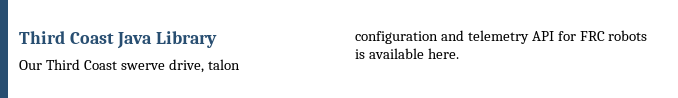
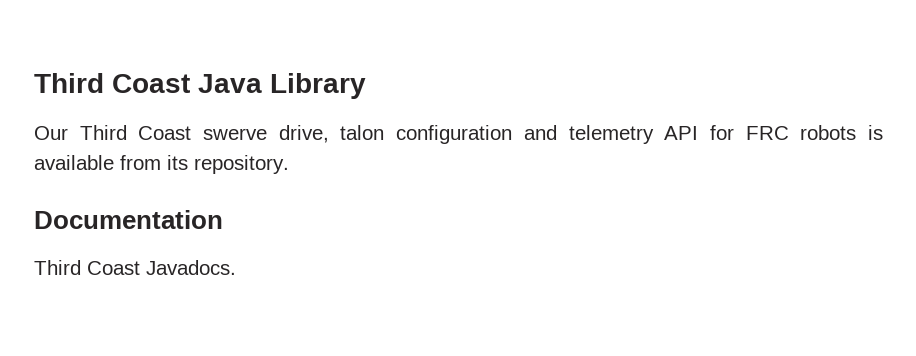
[427,48,459,59] here. -> [120,155,289,174] [34,210,223,229] [34,260,236,275] from its repository. // Documentation // Third Coast Javadocs.

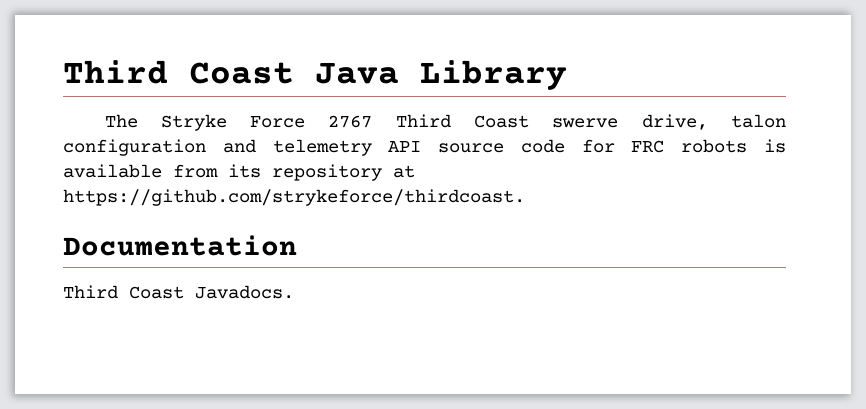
[34,126,68,140] Our -> [104,114,373,131] The Stryke Force 2767
(699, 133) none -> [438,139,565,153] source code
[194,155,289,174] repository. -> [272,164,415,181] [63,189,525,206] repository at https://github.com/strykeforce/thirdcoast.

